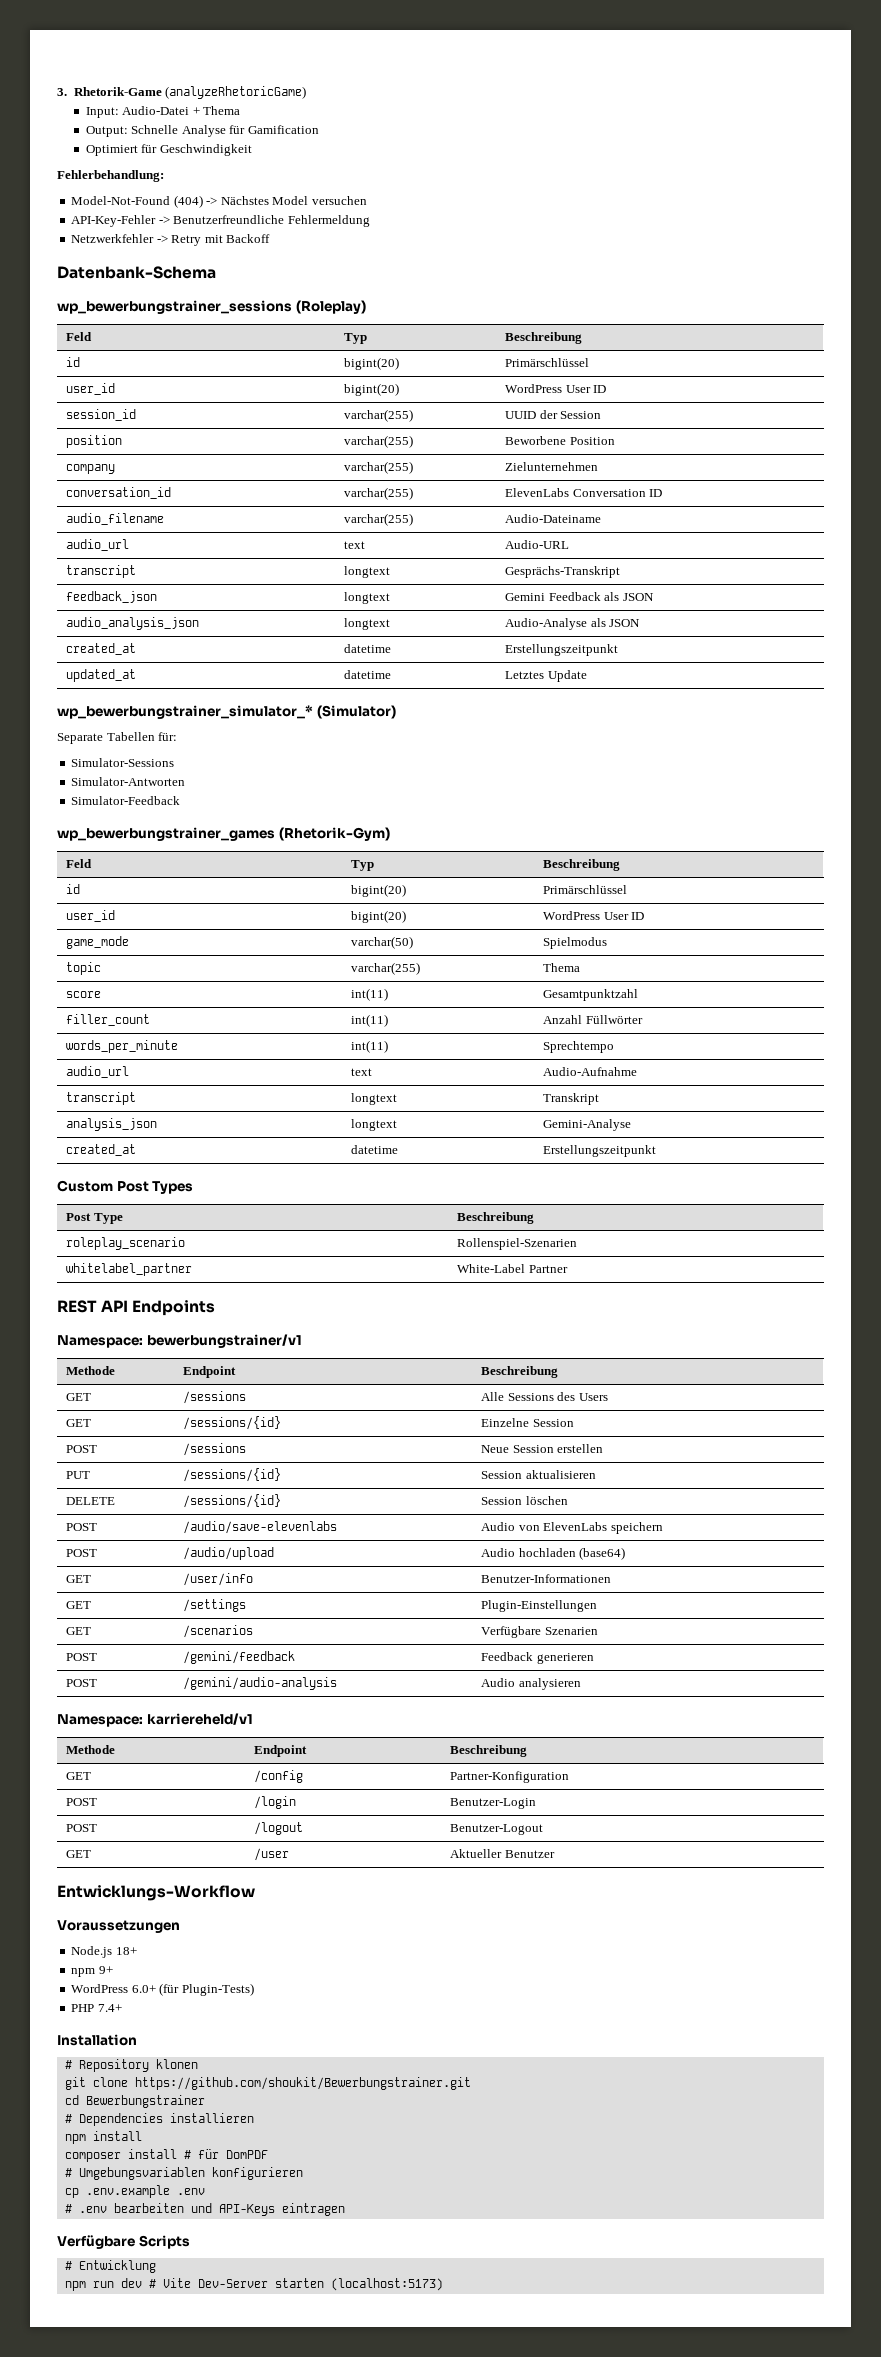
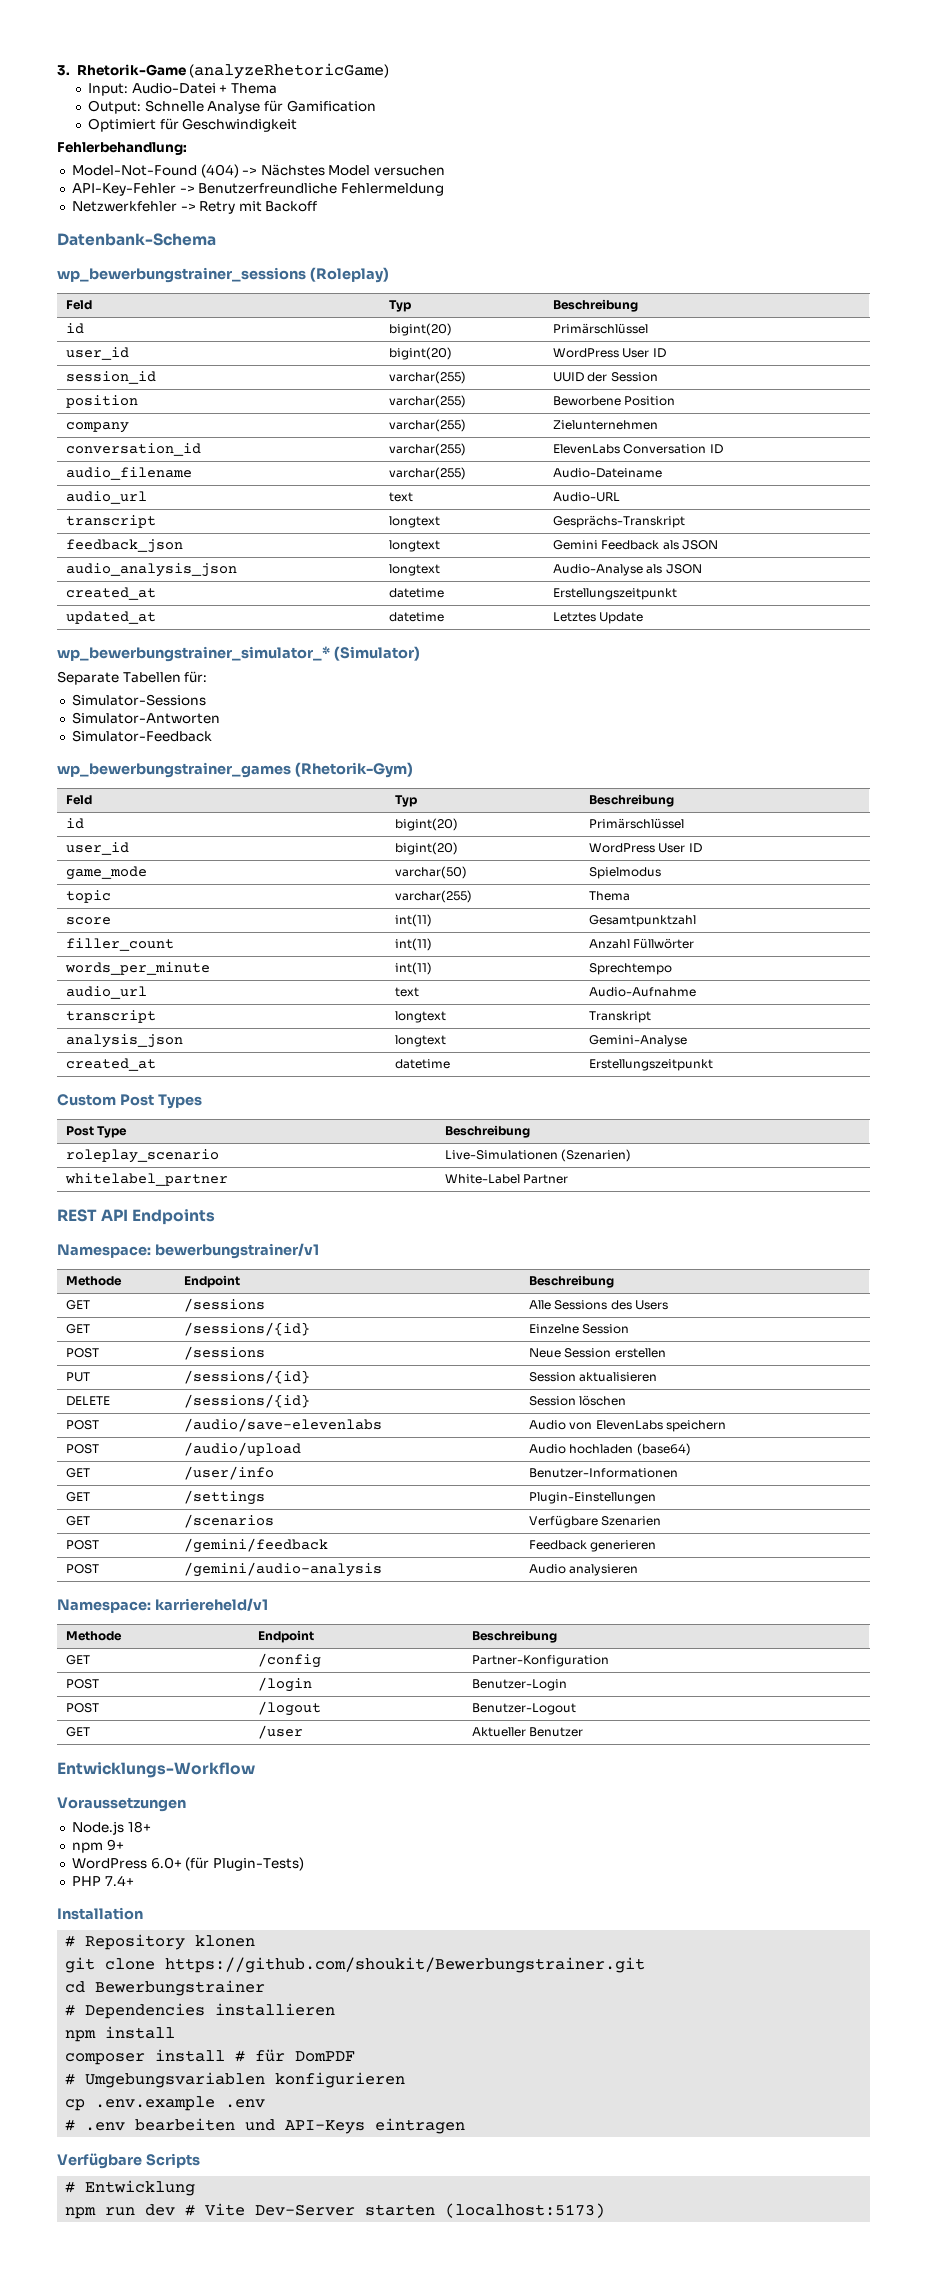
[457,1238,578,1250] Rollenspiel-Szenarien -> [445,1149,632,1162] Live-Simulationen (Szenarien)

